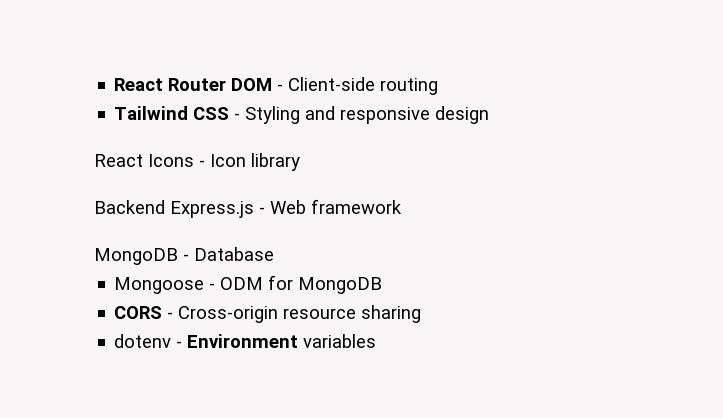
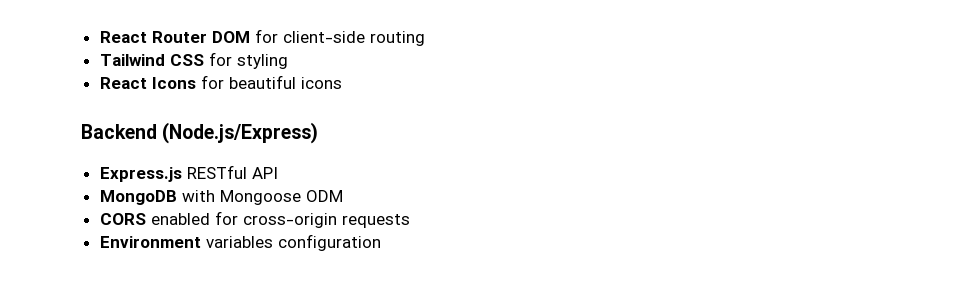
[277,77,376,91] - Client-side -> [254,29,365,43] for client-side
[234,106,490,124] [94,153,300,171] [94,199,402,218] [94,247,274,265] [114,277,216,294] - Styling and responsive design // React Icons - Icon library // Backend Express.js - Web framework // MongoDB - Database // Mongoose - -> [208,52,288,69] [99,75,342,89] [81,122,319,144] [99,165,278,182] [99,190,301,205] for styling // React Icons for beautiful icons // Backend (Node.js/Express) // Express.js RESTful API // MongoDB with Mongoose
[268,275,383,294] for MongoDB -> (343, 196) none
[167,305,422,323] [114,334,183,348] - Cross-origin resource sharing // dotenv - -> [150,211,410,228] enabled for cross-origin requests //
(377, 341) none -> [277,234,381,251] configuration

